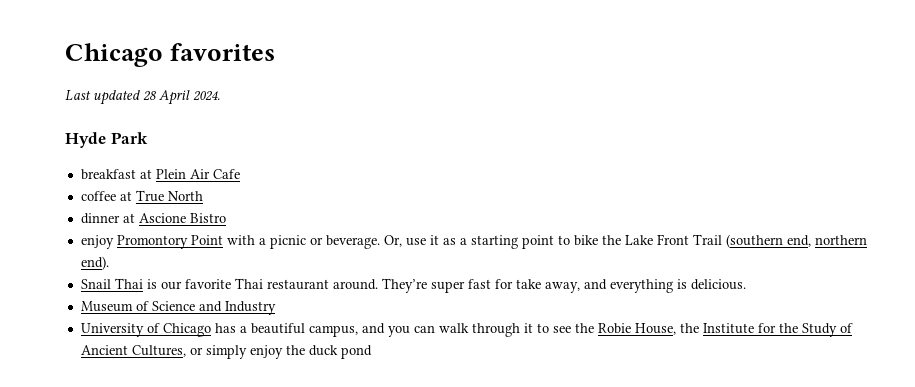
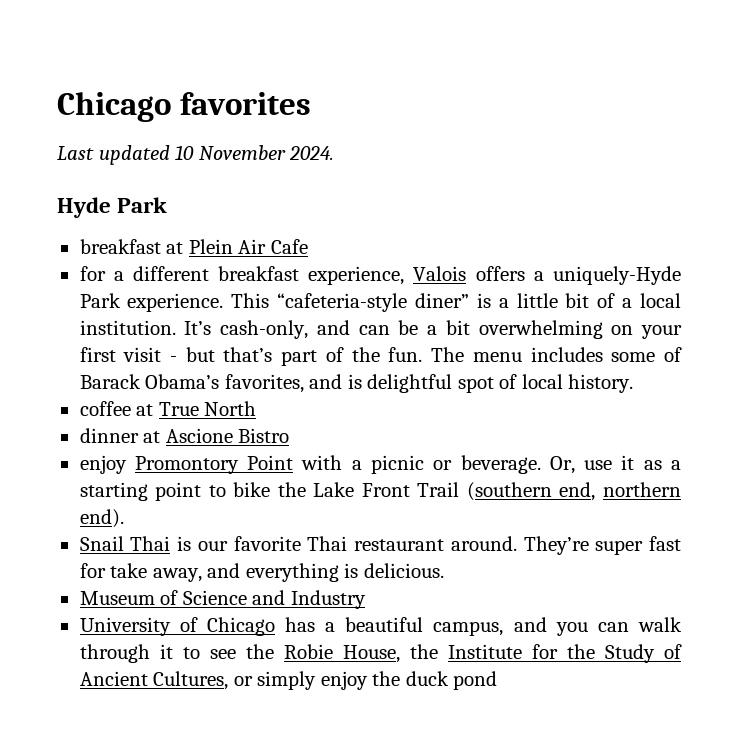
[143,90,190,105] 28 April -> [175,145,286,160] 10 November
(240, 174) none -> [79,266,682,285] [79,293,682,312] [79,320,682,339] [79,347,682,366] [79,374,634,393] // for a different breakfast experience, Valois offers a uniquely-Hyde Park experience. This “cafeteria-style diner” is a little bit of a local institution. It’s cash-only, and can be a bit overwhelming on your first visit - but that’s part of the fun. The menu includes some of Barack Obama’s favorites, and is delightful spot of local history.

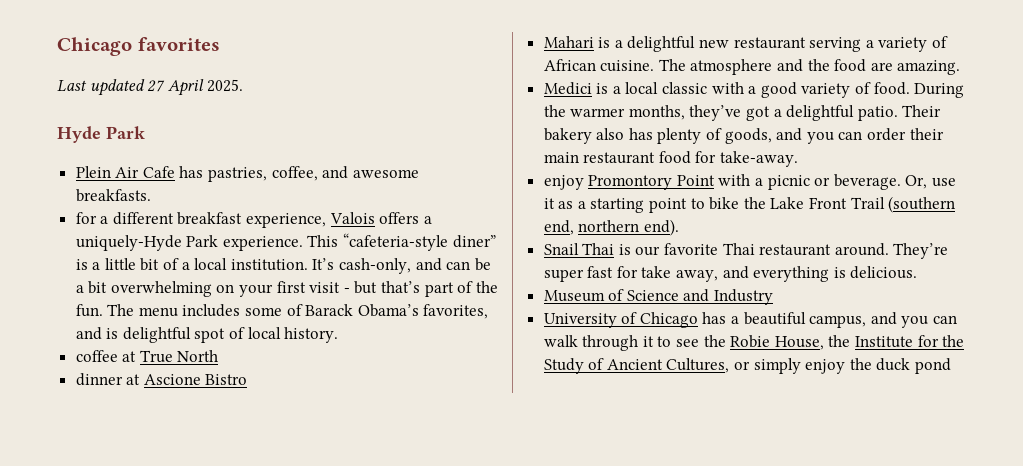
[175,145,335,160] 10 November 2024. -> [147,79,244,96] 27 April 2025.
[79,239,184,254] breakfast at -> (145, 132) none
(308, 246) none -> [179,166,419,182] [75,189,151,202] has pastries, coffee, and awesome breakfasts.
(290, 435) none -> [543,36,949,52] [543,59,961,75] [543,82,965,98] [543,105,942,121] [543,128,944,144] [543,151,799,167] // Mahari is a delightful new restaurant serving a variety of African cuisine. The atmosphere and the food are amazing. // Medici is a local classic with a good variety of food. During the warmer months, they’ve got a delightful patio. Their bakery also has plenty of goods, and you can order their main restaurant food for take-away.

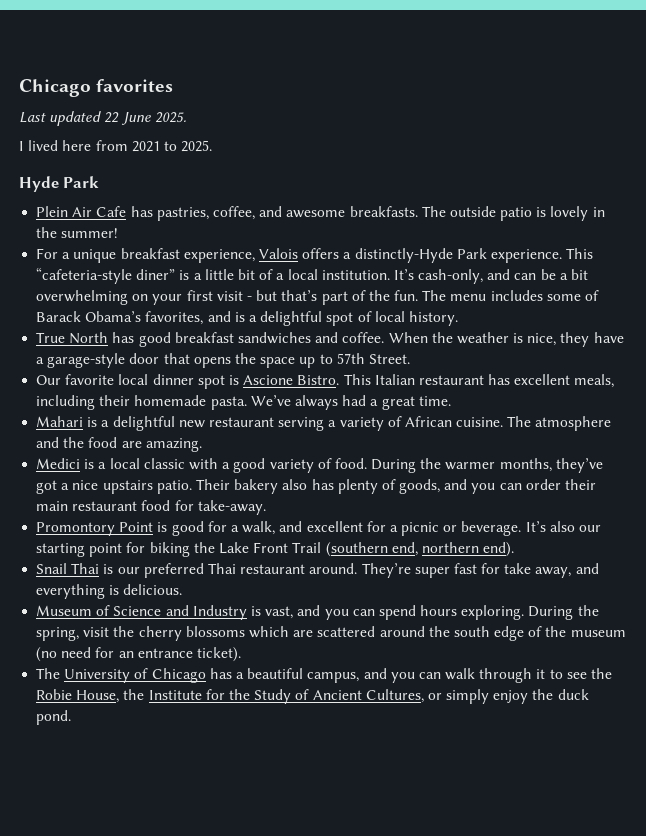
[147,79,204,96] 27 April -> [104,112,186,125] [19,140,177,152] 22 June 2025. // I lived here from 2021 to
[75,212,174,225] // for a different -> [421,206,605,221] [36,227,119,238] [36,248,117,263] The outside patio is lovely in the summer! // For a unique
[75,235,182,251] uniquely-Hyde -> [354,248,453,263] distinctly-Hyde
(119, 333) none -> [248,315,257,322] a
[75,350,137,362] coffee at -> (458, 318) none
[75,373,248,386] // dinner at Ascione Bistro -> [112,332,624,347] [36,353,410,368] [36,374,615,389] [36,395,451,410] has good breakfast sandwiches and coffee. When the weather is nice, they have a garage-style door that opens the space up to 57th Street. // Our favorite local dinner spot is Ascione Bistro. This Italian restaurant has excellent meals, including their homemade pasta. We’ve always had a great time.
[786,105,855,121] delightful -> [72,480,153,494] nice upstairs
[543,175,584,190] enjoy -> (266, 507) none
[718,174,957,190] [543,197,740,213] with a picnic or beverage. Or, use it as a starting point to bike -> [157,521,602,536] [36,542,190,557] is good for a walk, and excellent for a picnic or beverage. It’s also our starting point for biking
[664,243,719,255] favorite -> [143,563,204,578] preferred
(774, 297) // -> [250,605,599,620] [36,626,626,641] [36,647,241,662] [36,668,61,679] is vast, and you can spend hours exploring. During the spring, visit the cherry blossoms which are scattered around the south edge of the museum (no need for an entrance ticket). // The
[915,358,952,374] pond -> [36,710,72,725] pond.

